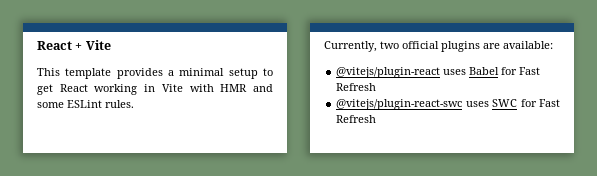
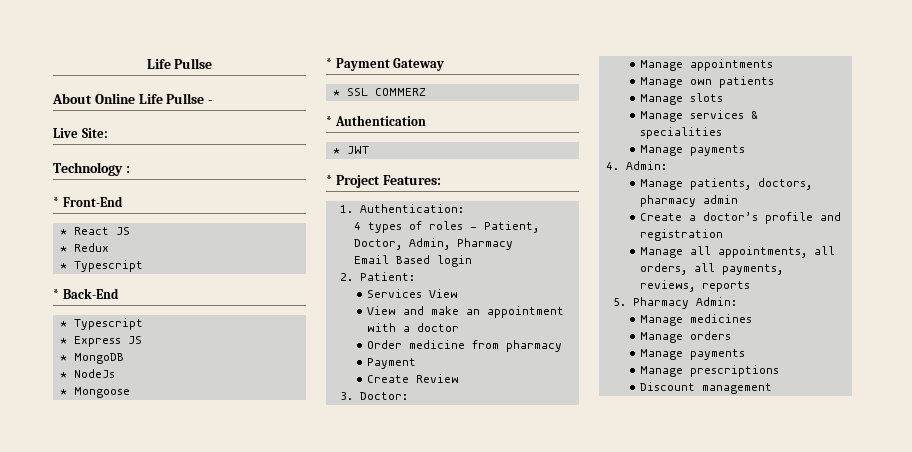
[37,40,111,50] [37,68,273,79] [37,84,273,95] [37,100,134,108] [324,41,553,52] [336,67,541,78] [336,83,377,91] [336,99,560,110] [336,115,377,123] React + Vite // This template provides a minimal setup to get React working in Vite with HMR and some ESLint rules. // Currently, two official plugins are available: // @vitejs/plugin-react uses Babel for Fast Refresh // @vitejs/plugin-react-swc uses SWC for Fast Refresh -> [146,58,213,69] [52,93,213,104] [53,128,108,138] [53,162,130,176] [53,196,123,207] [60,227,131,235] [60,243,110,252] [60,260,144,272] [53,288,119,299] [60,318,144,330] [60,336,143,347] [60,353,125,364] [60,369,116,378] [60,387,131,398] [326,58,445,71] [333,88,427,96] [326,115,426,126] [333,146,370,154] [326,175,441,188] [340,204,465,213] [354,221,540,233] [354,238,514,250] [354,255,473,267] [340,272,416,281] [367,289,459,298] [367,306,565,318] [367,323,460,332] [367,340,563,352] [367,358,417,369] [367,374,460,383] [340,392,409,400] [640,59,774,71] [640,76,775,88] [640,93,724,105] [640,110,759,122] [640,127,723,139] [640,145,746,156] [606,161,668,170] [640,178,813,190] [640,195,739,207] [640,212,842,224] [640,229,724,241] [640,246,836,258] [640,263,784,275] [640,280,751,292] [613,297,738,309] [640,314,753,326] [640,331,732,343] [640,349,746,360] [640,365,780,377] [640,382,773,394] Life Pullse // About Online Life Pullse - // Live Site: // Technology : // * Front-End // * React JS // * Redux // * Typescript // * Back-End // * Typescript // * Express JS // * MongoDB // * NodeJs // * Mongoose // * Payment Gateway // * SSL COMMERZ // * Authentication // * JWT // * Project Features: // 1. Authentication: // 4 types of roles - Patient, Doctor, Admin, Pharmacy // Email Based login // 2. Patient: // Services View // View and make an appointment with a doctor // Order medicine from pharmacy // Payment // Create Review // 3. Doctor: // Manage appointments // Manage own patients // Manage slots // Manage services & specialities // Manage payments // 4. Admin: // Manage patients, doctors, pharmacy admin // Create a doctor’s profile and registration // Manage all appointments, all orders, all payments, reviews, reports // 5. Pharmacy Admin: // Manage medicines // Manage orders // Manage payments // Manage prescriptions // Discount management

